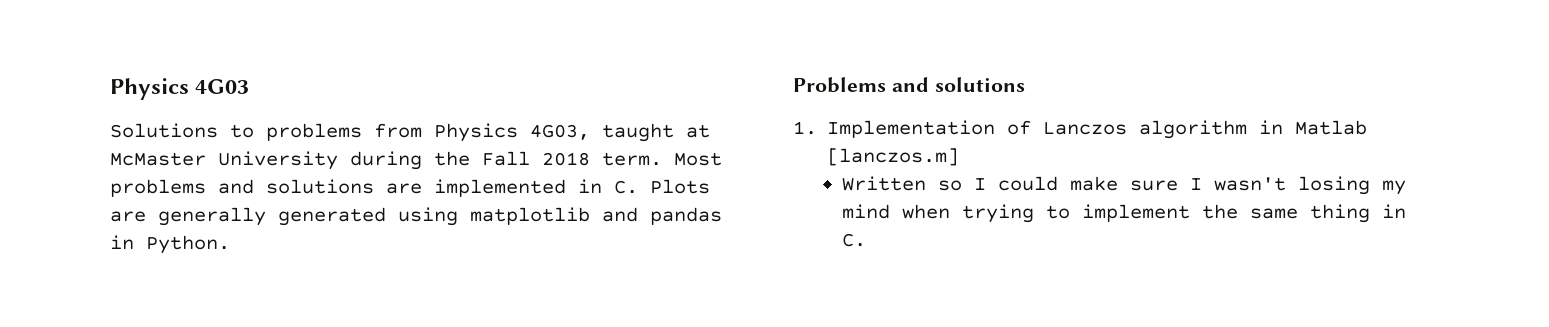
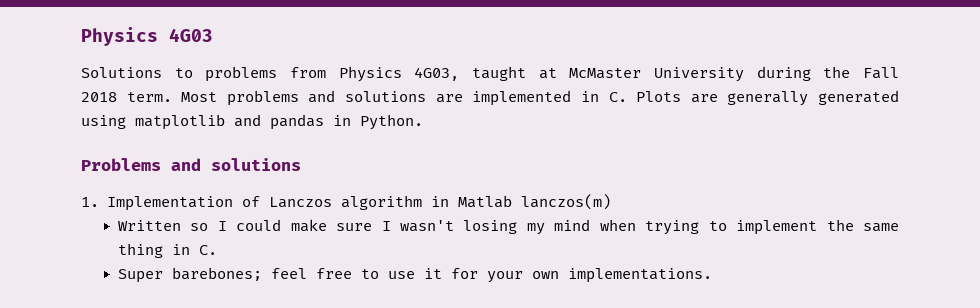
[827,148,960,166] [lanczos.m] -> [520,194,611,210] lanczos(m)
(866, 240) none -> [117,267,712,283] // Super barebones; feel free to use it for your own implementations.

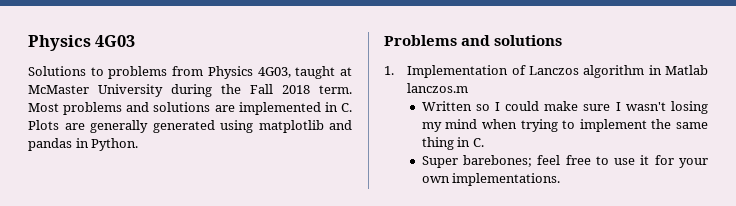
[520,194,611,210] lanczos(m) -> [407,83,469,93] lanczos.m

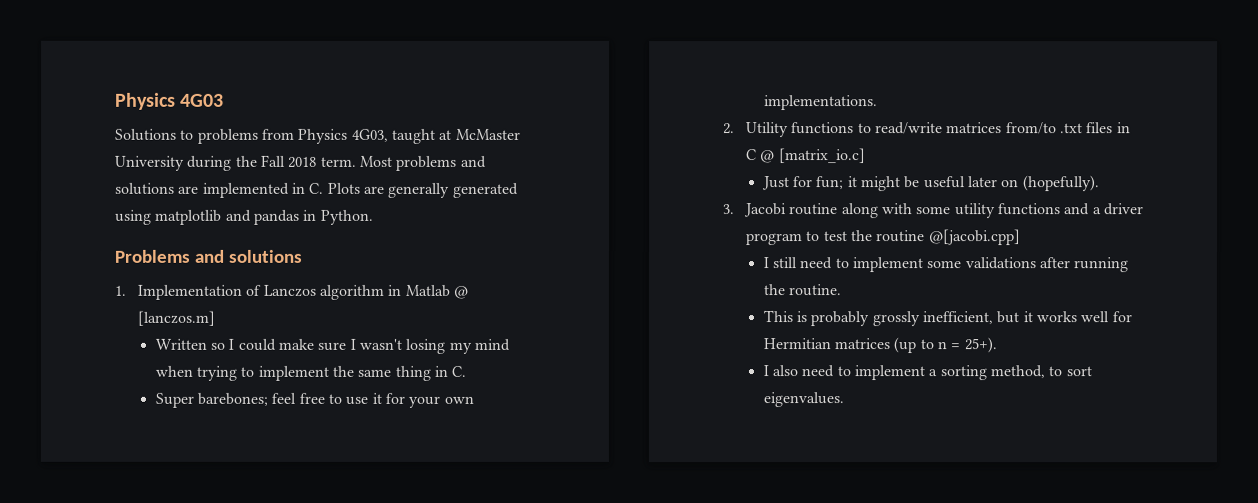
[407,83,469,93] lanczos.m -> [453,285,469,299] [137,310,216,326] @ [lanczos.m]
(561, 179) none -> [723,122,1131,138] [746,148,866,164] [761,175,1100,192] [723,203,1144,219] [746,229,1021,246] [762,257,1129,273] [762,284,842,297] [762,310,1132,327] [762,337,997,354] [762,365,1092,381] [762,392,844,408] // 2. Utility functions to read/write matrices from/to .txt files in C @ [matrix_io.c] // Just for fun; it might be useful later on (hopefully). // 3. Jacobi routine along with some utility functions and a driver program to test the routine @[jacobi.cpp] // I still need to implement some validations after running the routine. // This is probably grossly inefficient, but it works well for Hermitian matrices (up to n = 25+). // I also need to implement a sorting method, to sort eigenvalues.

